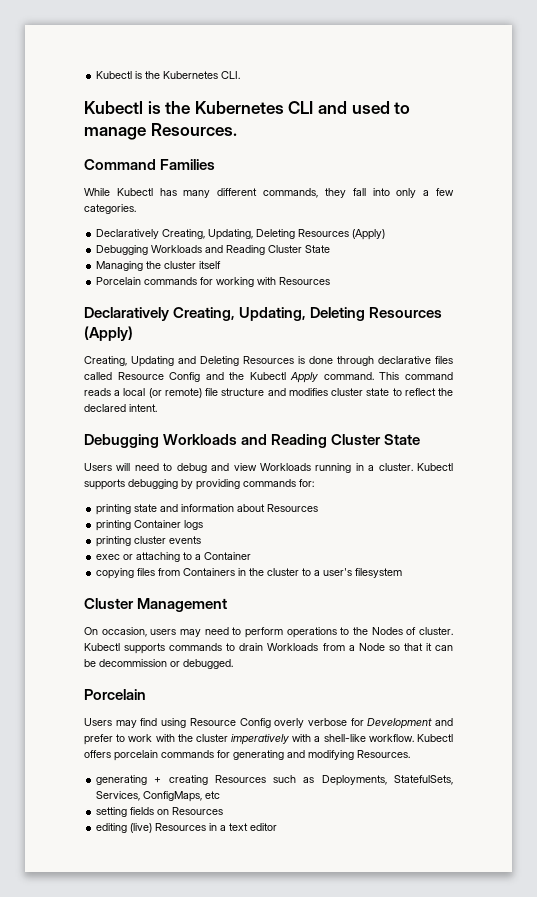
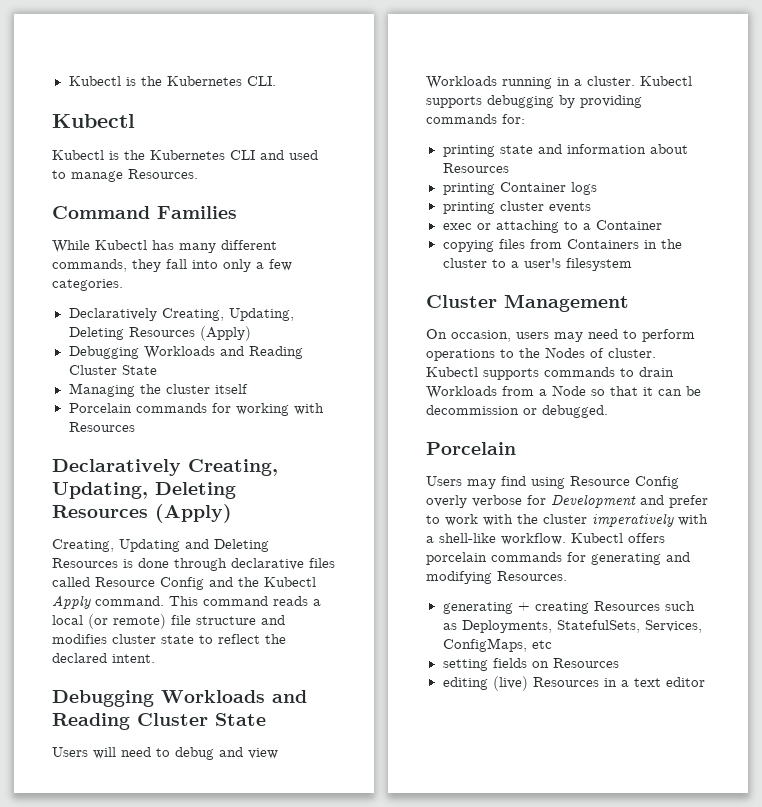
(143, 107) none -> [52,150,104,160] // Kubectl

